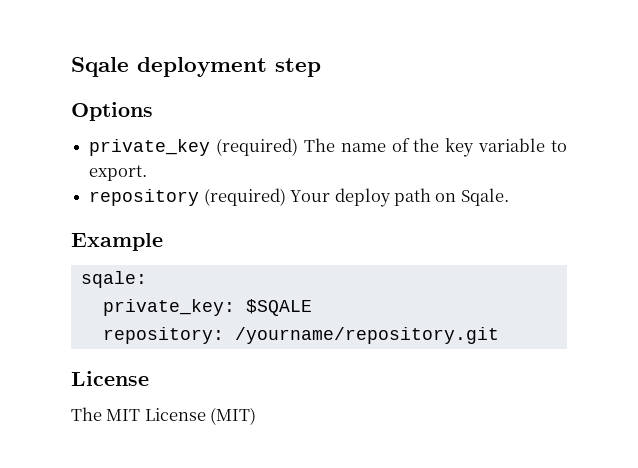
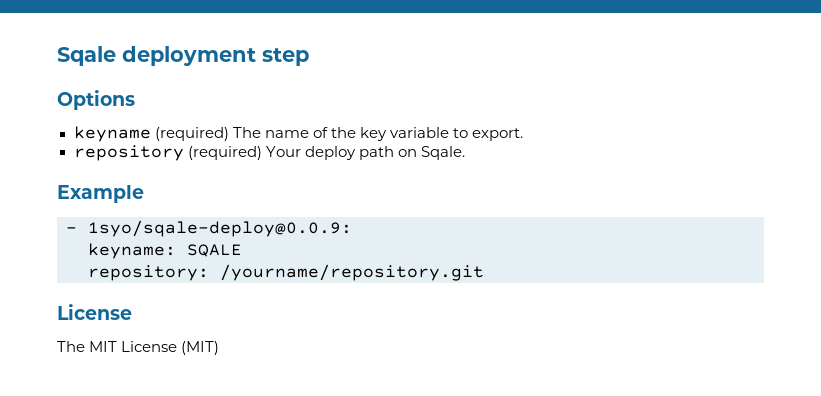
[89,139,211,156] private_key -> [73,126,151,142] keyname
[80,271,147,288] [102,299,312,316] sqale: // private_key: $SQALE -> [66,220,352,237] [88,243,242,259] - 1syo/sqale-deploy@0.0.9: // keyname: SQALE

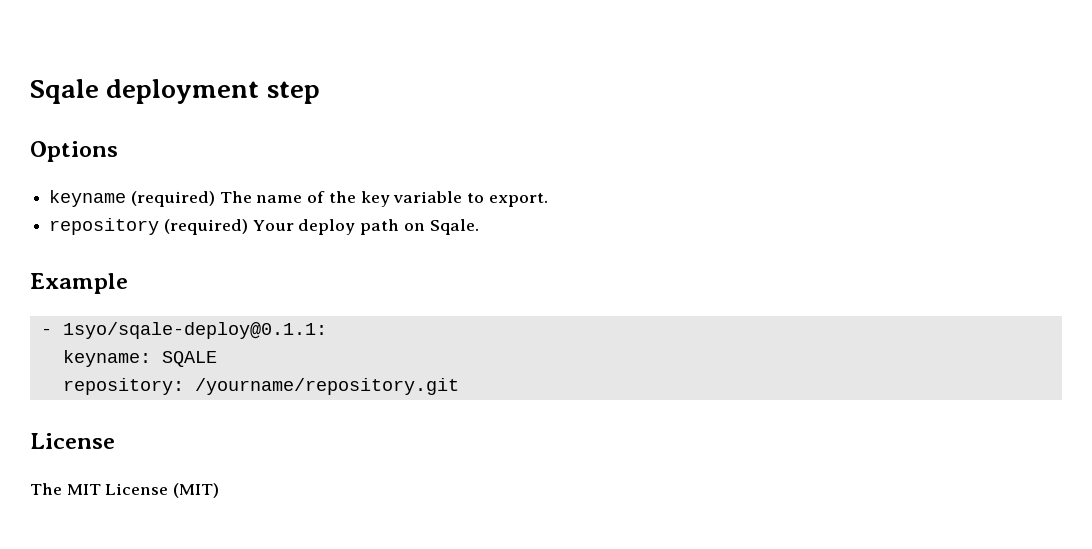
[88,220,352,237] 1syo/sqale-deploy@0.0.9: -> [62,322,327,339] 1syo/sqale-deploy@0.1.1:

